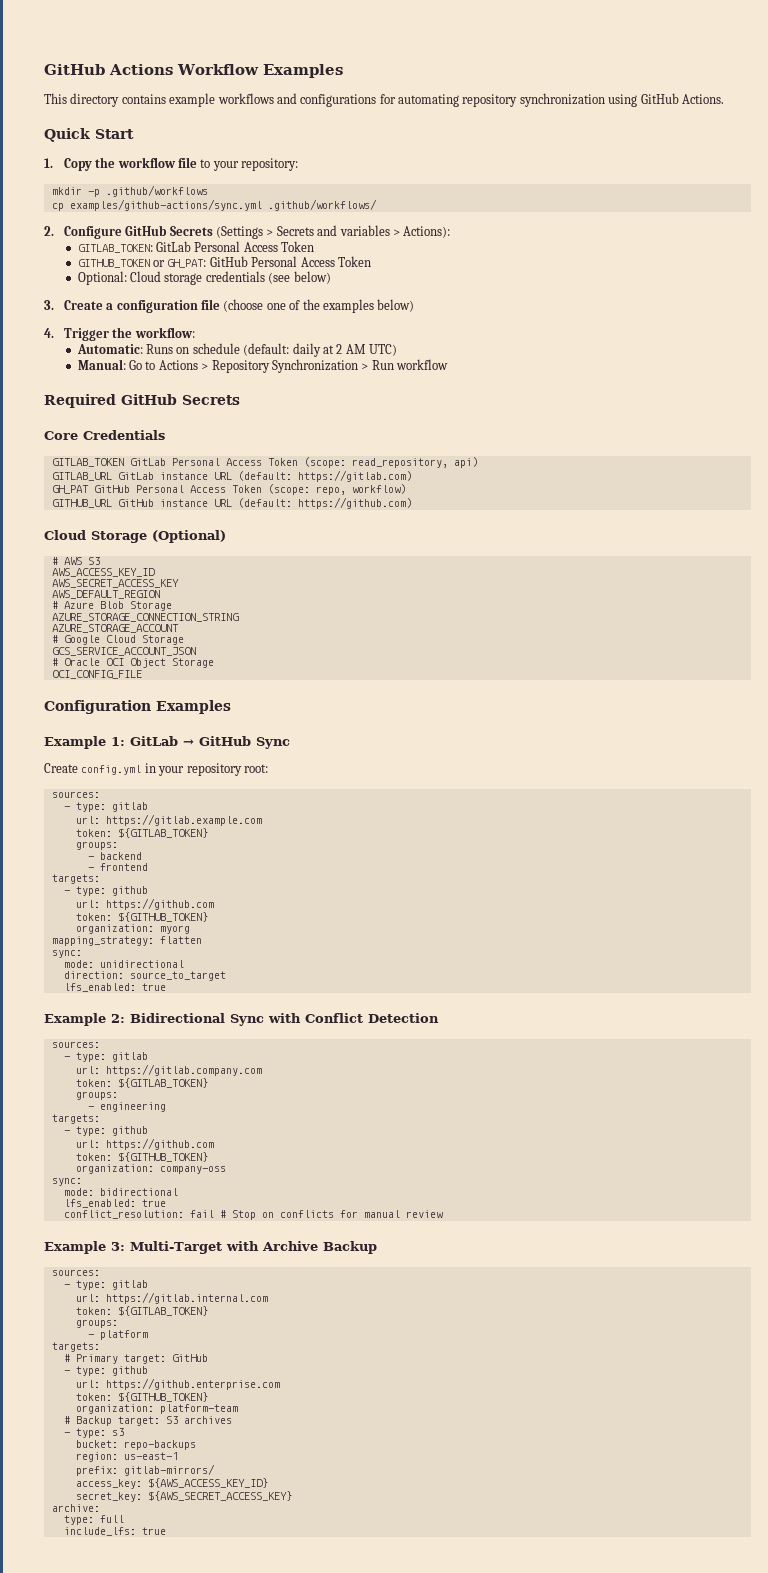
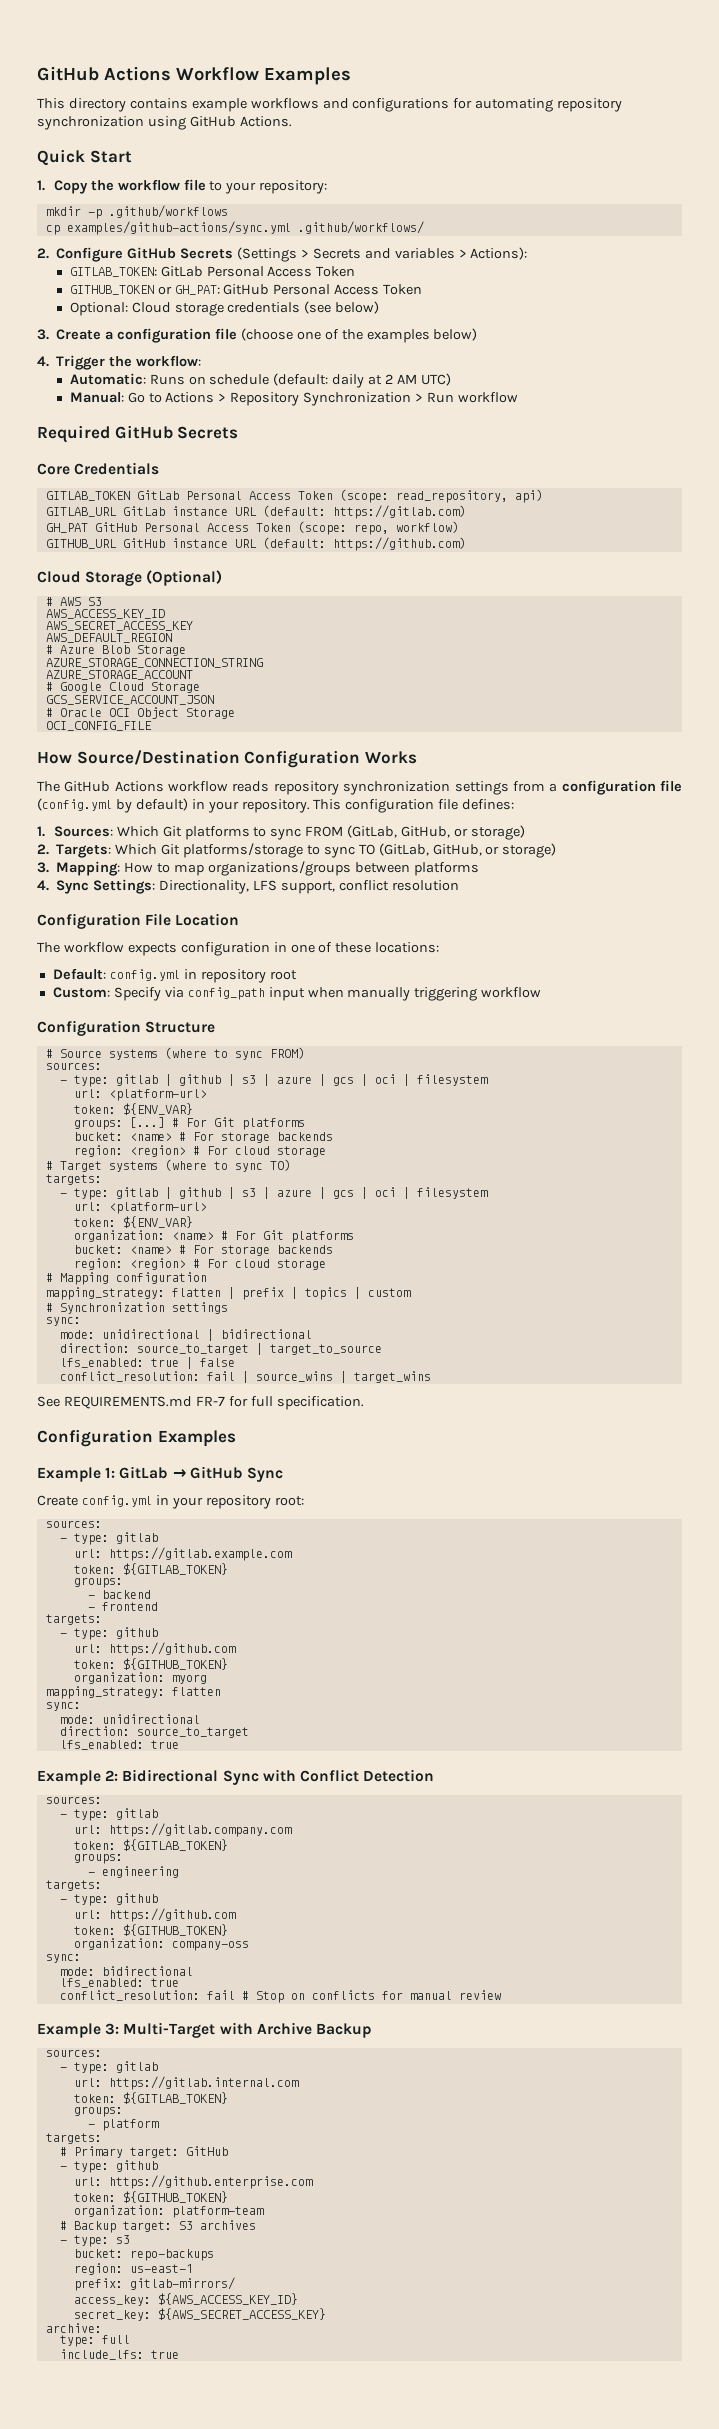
(142, 674) none -> [37,750,417,768] [37,780,682,795] [37,798,515,813] [37,825,525,840] [37,843,557,858] [37,861,479,876] [37,879,459,894] [37,913,240,929] [37,942,440,956] [52,968,297,983] [52,987,542,1001] [37,1020,216,1036] [45,1047,305,1060] [45,1062,102,1070] [59,1074,488,1087] [73,1089,207,1101] [73,1103,193,1115] [73,1117,305,1130] [73,1132,333,1143] [73,1145,326,1157] [45,1159,291,1172] [45,1174,102,1185] [59,1187,488,1200] [73,1202,207,1214] [73,1216,193,1228] [73,1230,354,1243] [73,1245,333,1256] [73,1258,326,1270] [45,1272,207,1285] [45,1287,411,1300] [45,1302,228,1314] [45,1317,81,1326] [59,1329,312,1341] [59,1343,382,1355] [59,1357,235,1369] [59,1371,431,1383] [37,1396,364,1410] // How Source/Destination Configuration Works // The GitHub Actions workflow reads repository synchronization settings from a configuration file (config.yml by default) in your repository. This configuration file defines: // 1. Sources: Which Git platforms to sync FROM (GitLab, GitHub, or storage) // 2. Targets: Which Git platforms/storage to sync TO (GitLab, GitHub, or storage) // 3. Mapping: How to map organizations/groups between platforms // 4. Sync Settings: Directionality, LFS support, conflict resolution // Configuration File Location // The workflow expects configuration in one of these locations: // Default: config.yml in repository root // Custom: Specify via config_path input when manually triggering workflow // Configuration Structure // # Source systems (where to sync FROM) // sources: // - type: gitlab | github | s3 | azure | gcs | oci | filesystem // url: <platform-url> // token: ${ENV_VAR} // groups: [...] # For Git platforms // bucket: <name> # For storage backends // region: <region> # For cloud storage // # Target systems (where to sync TO) // targets: // - type: gitlab | github | s3 | azure | gcs | oci | filesystem // url: <platform-url> // token: ${ENV_VAR} // organization: <name> # For Git platforms // bucket: <name> # For storage backends // region: <region> # For cloud storage // # Mapping configuration // mapping_strategy: flatten | prefix | topics | custom // # Synchronization settings // sync: // mode: unidirectional | bidirectional // direction: source_to_target | target_to_source // lfs_enabled: true | false // conflict_resolution: fail | source_wins | target_wins // See REQUIREMENTS.md FR-7 for full specification.

